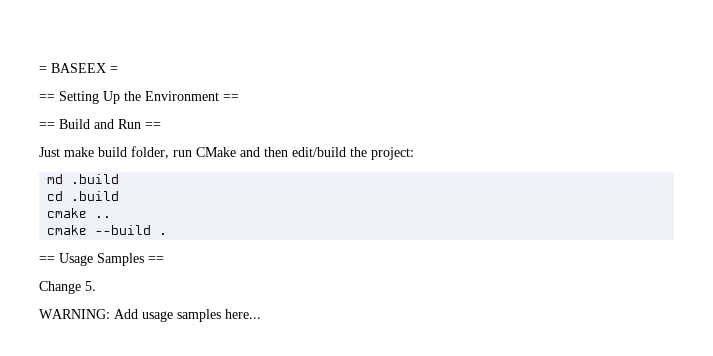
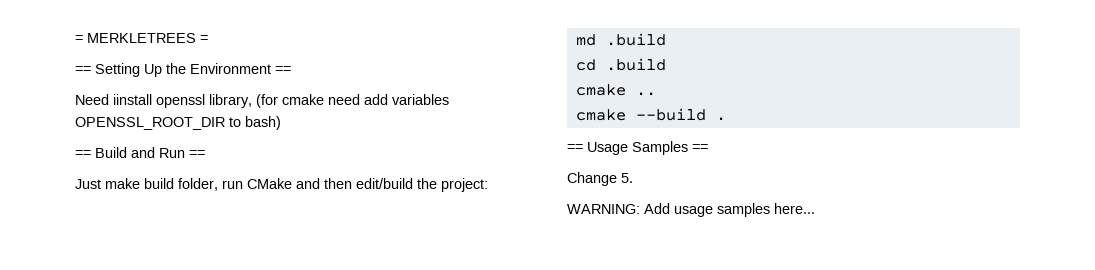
[39,63,106,73] = BASEEX -> [75,33,196,43] = MERKLETREES
(239, 97) none -> [75,94,449,108] [75,116,281,130] // Need iinstall openssl library, (for cmake need add variables OPENSSL_ROOT_DIR to bash)

